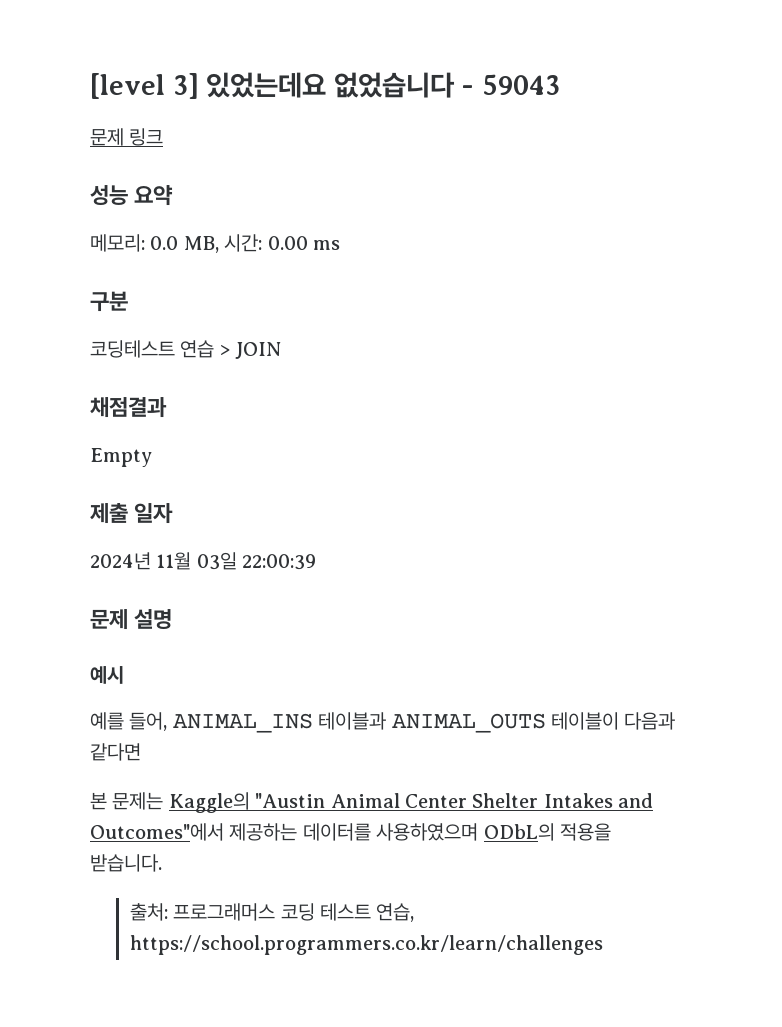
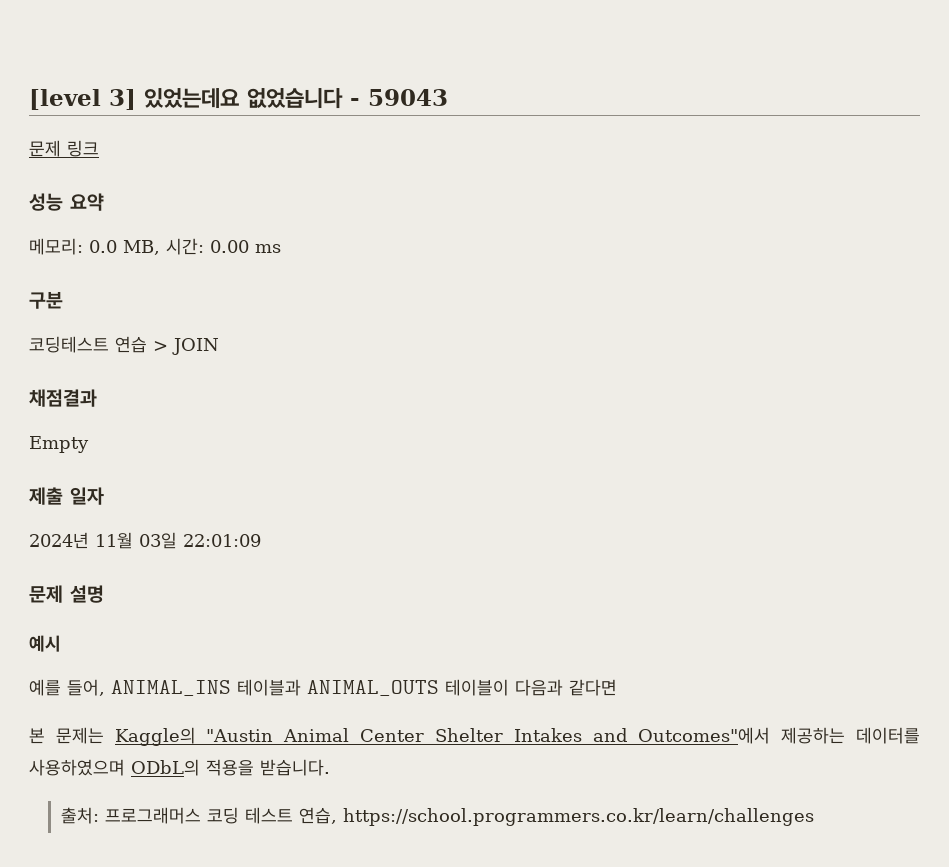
[242,554,317,570] 22:00:39 -> [183,534,261,547] 22:01:09

